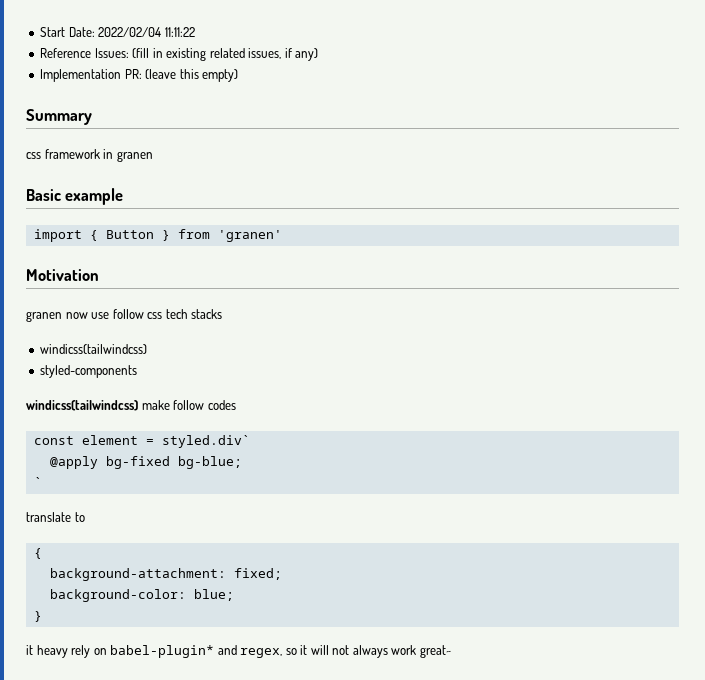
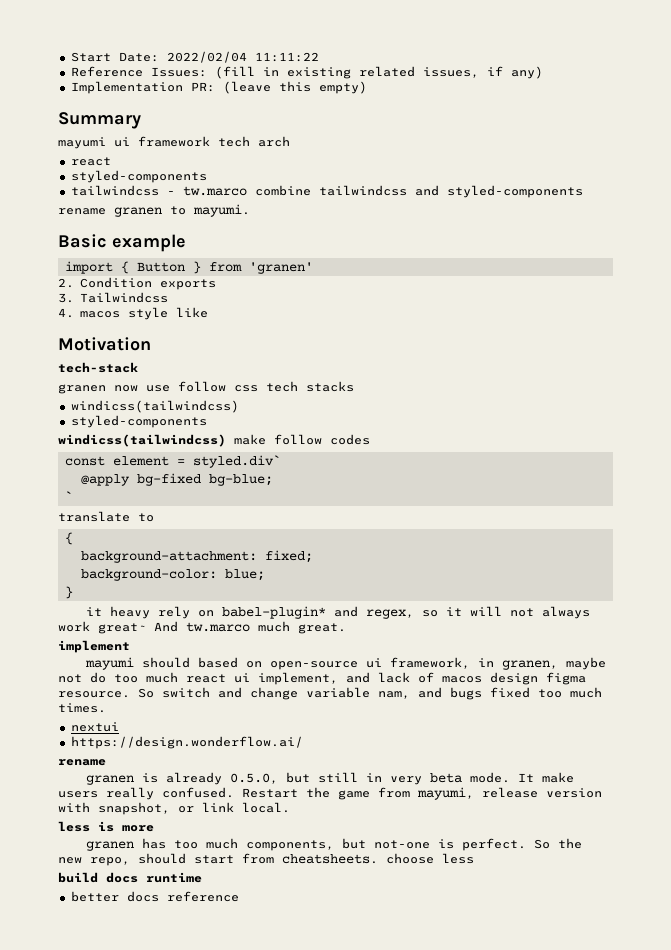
[26,149,153,162] css framework in granen -> [58,136,290,149] [70,157,111,166] [70,170,207,183] [70,185,583,198] [58,204,250,217] mayumi ui framework tech arch // react // styled-components // tailwindcss - tw.marco combine tailwindcss and styled-components // rename granen to mayumi.
(282, 236) none -> [58,277,216,290] [58,292,168,303] [58,307,208,320] // 2. Condition exports // 3. Tailwindcss // 4. macos style like
(99, 275) none -> [58,362,138,373] // tech-stack
(451, 651) none -> [154,621,346,634] [58,640,130,653] [84,657,606,670] [58,672,586,685] [58,687,602,700] [58,703,106,713] [70,722,119,732] [70,736,303,749] [58,759,106,766] [85,772,574,785] [58,787,602,800] [58,802,290,815] [58,821,154,832] [85,838,582,851] [58,853,474,866] [58,872,202,883] [70,891,239,902] And tw.marco much great. // implement // mayumi should based on open-source ui framework, in granen, maybe not do too much react ui implement, and lack of macos design figma resource. So switch and change variable nam, and bugs fixed too much times. // nextui // https://design.wonderflow.ai/ // rename // granen is already 0.5.0, but still in very beta mode. It make users really confused. Restart the game from mayumi, release version with snapshot, or link local. // less is more // granen has too much components, but not-one is perfect. So the new repo, should start from cheatsheets. choose less // build docs runtime // better docs reference

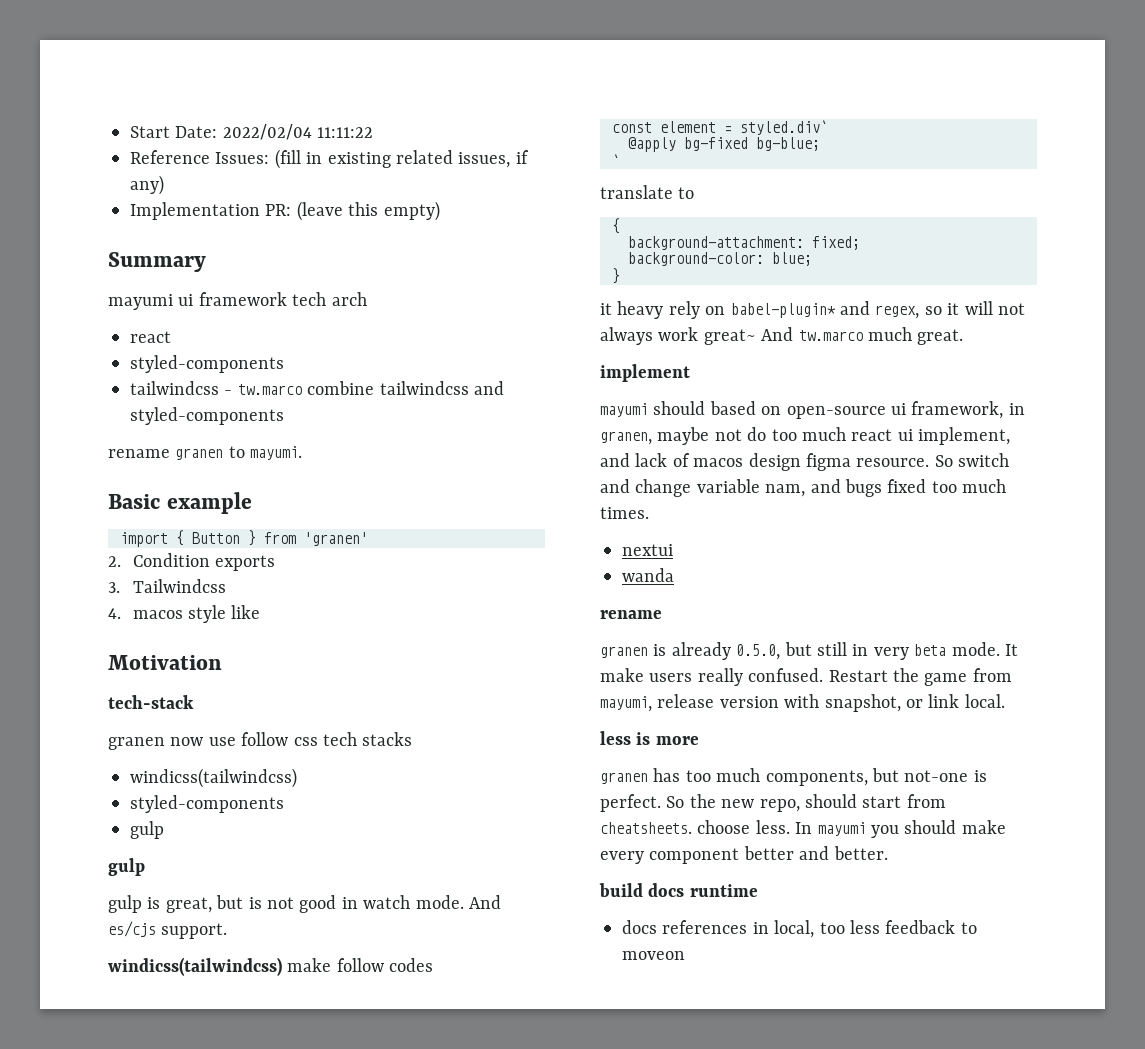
(207, 421) none -> [130,821,164,839] [108,858,145,876] [108,895,501,913] [108,921,228,939] // gulp // gulp // gulp is great, but is not good in watch mode. And es/cjs support.
[70,736,303,749] https://design.wonderflow.ai/ -> [622,568,674,582] wanda
[442,853,474,864] [58,872,202,883] [70,891,239,902] less // build docs runtime // better docs reference -> [755,820,1006,838] [600,846,888,864] [599,883,758,897] [622,920,977,938] [622,951,685,960] less. In mayumi you should make every component better and better. // build docs runtime // docs references in local, too less feedback to moveon

